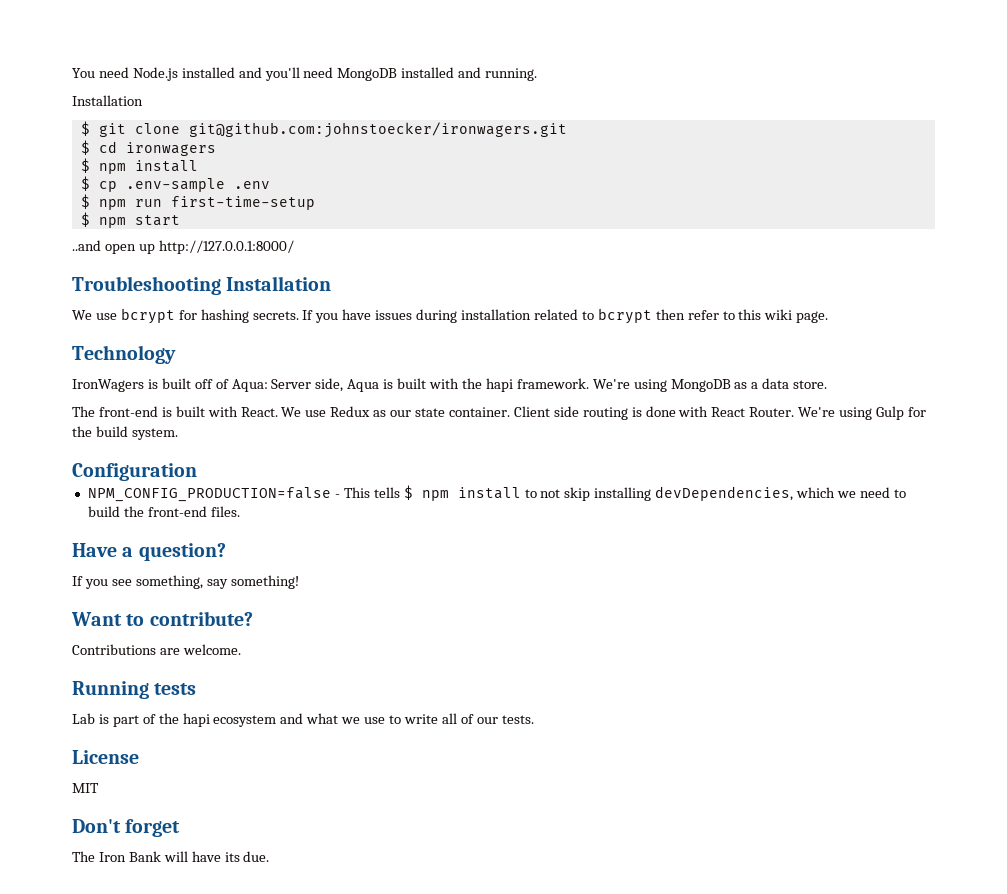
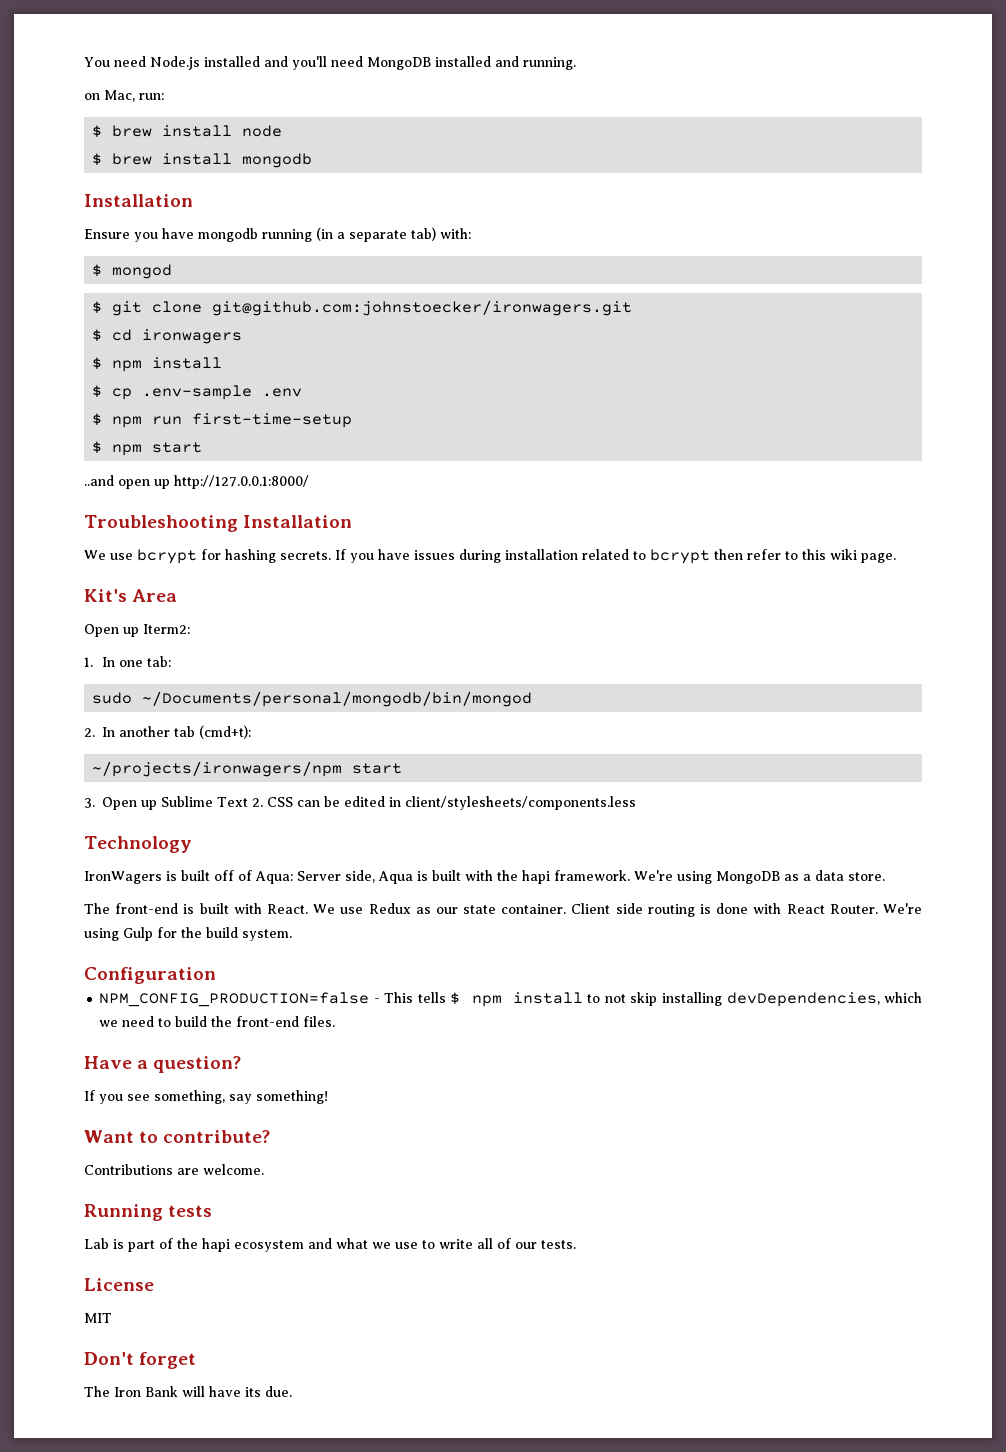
[72,95,143,106] Installation -> [84,90,164,102] [92,125,283,138] [92,153,313,168] [84,194,193,207] [84,227,471,242] [92,264,173,279] on Mac, run: // $ brew install node // $ brew install mongodb // Installation // Ensure you have mongodb running (in a separate tab) with: // $ mongod
(829, 317) none -> [84,589,178,602] [84,624,190,637] [84,656,172,667] [92,691,533,707] [84,725,252,739] [92,761,403,777] [84,796,637,810] // Kit's Area // Open up Iterm2: // 1. In one tab: // sudo ~/Documents/personal/mongodb/bin/mongod // 2. In another tab (cmd+t): // ~/projects/ironwagers/npm start // 3. Open up Sublime Text 2. CSS can be edited in client/stylesheets/components.less

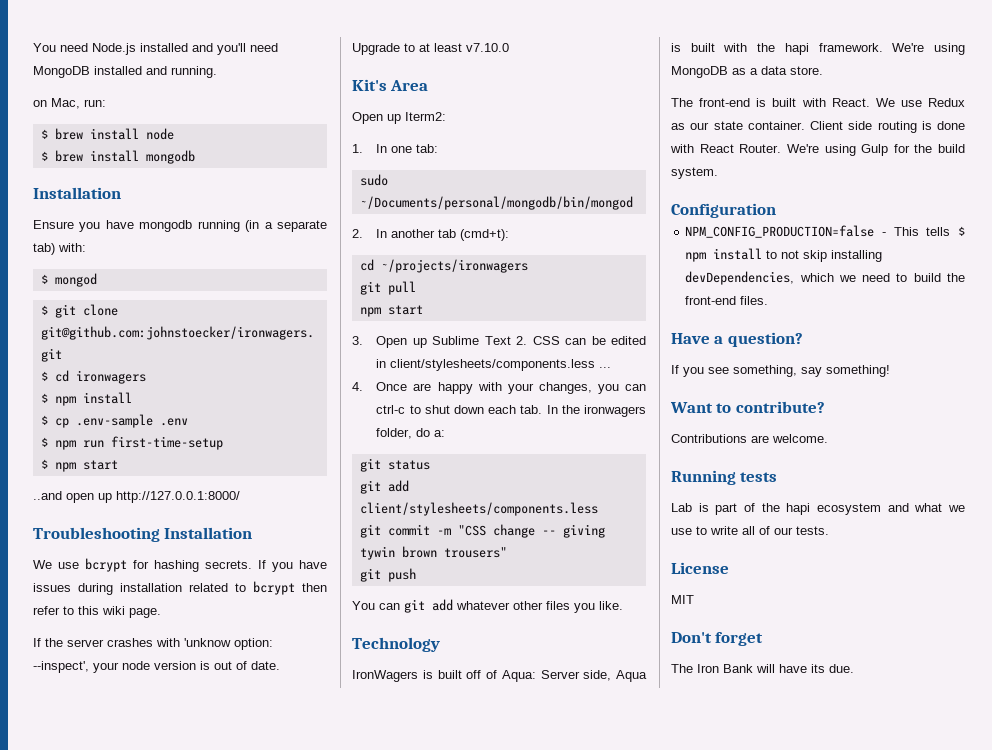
(896, 558) none -> [33,638,273,650] [33,661,280,673] [352,43,509,55] // If the server crashes with 'unknow option: --inspect', your node version is out of date. Upgrade to at least v7.10.0
[92,761,343,777] ~/projects/ironwagers/npm -> [359,259,528,273] [359,281,416,295] [359,307,381,317] cd ~/projects/ironwagers // git pull // npm
(637, 803) none -> [599,367,612,368] [352,382,646,394] [376,405,646,417] [376,428,446,439] [359,458,430,472] [359,480,409,494] [359,502,598,516] [359,524,605,538] [359,546,507,560] [359,568,416,582] [352,599,623,613] ... // 4. Once are happy with your changes, you can ctrl-c to shut down each tab. In the ironwagers folder, do a: // git status // git add client/stylesheets/components.less // git commit -m "CSS change -- giving tywin brown trousers" // git push // You can git add whatever other files you like.

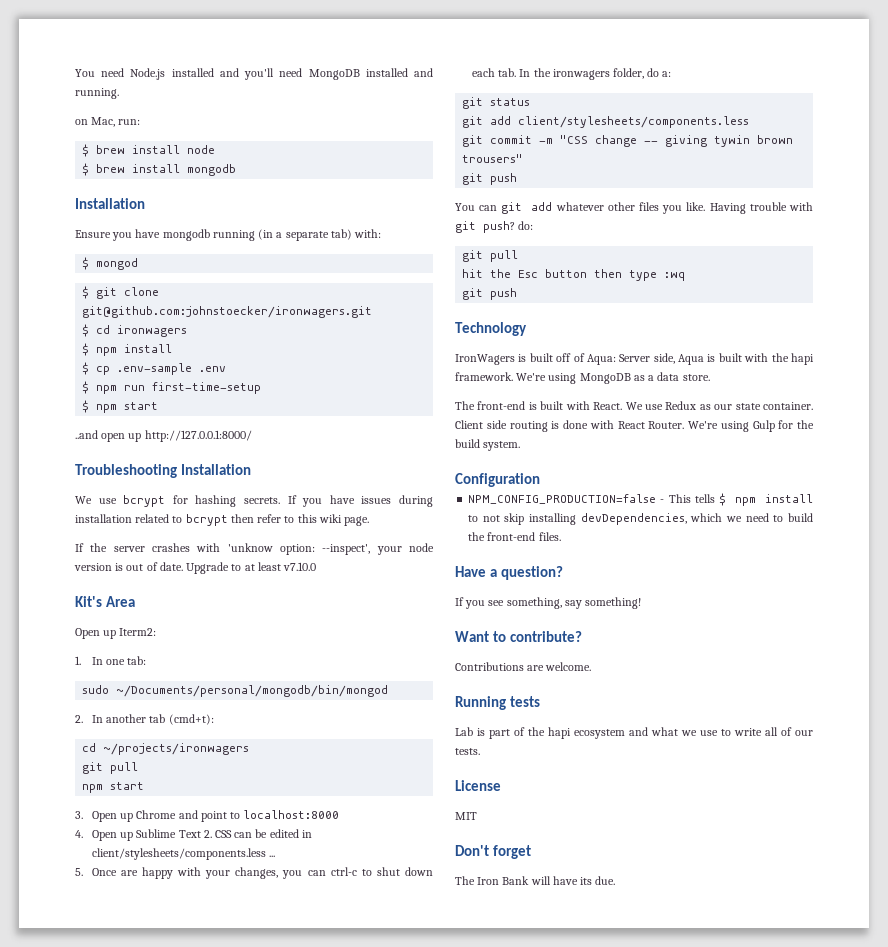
(427, 343) none -> [136,810,340,822] [75,830,134,841] Chrome and point to localhost:8000 // 4. Open up
[352,382,363,391] 4. -> [75,868,83,876] 5.
(623, 605) none -> [709,202,813,214] [455,221,534,233] [462,250,519,262] [462,269,686,281] [462,288,518,300] Having trouble with git push? do: // git pull // hit the Esc button then type :wq // git push

